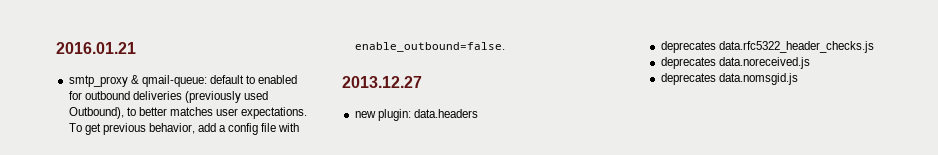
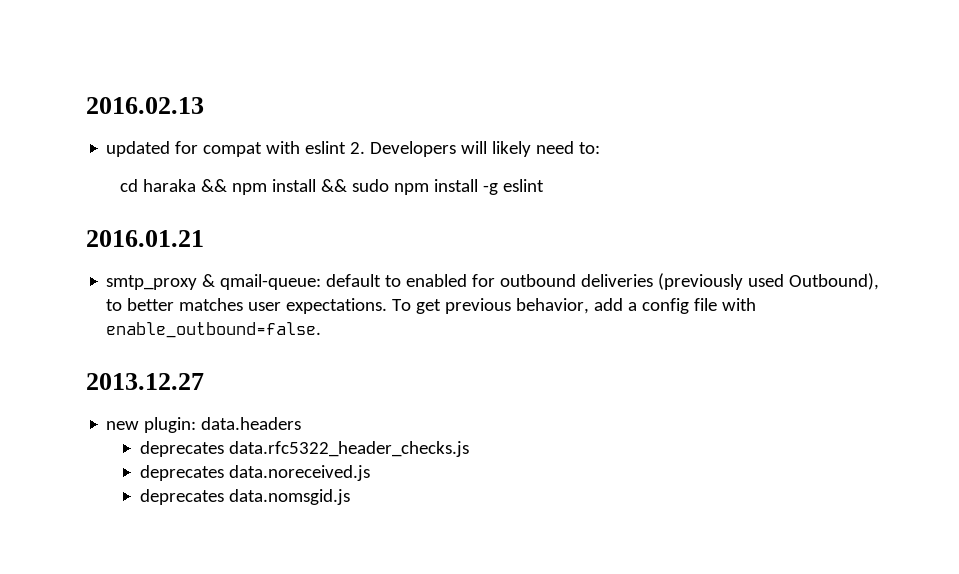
(56, 48) none -> [86,97,204,114] [106,141,601,157] [119,179,544,195] 2016.02.13 // updated for compat with eslint 2. Developers will likely need to: // cd haraka && npm install && sudo npm install -g eslint //

